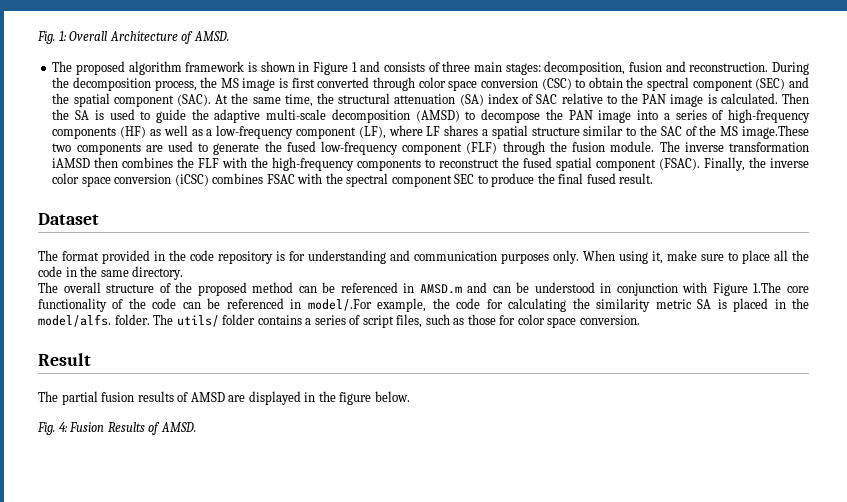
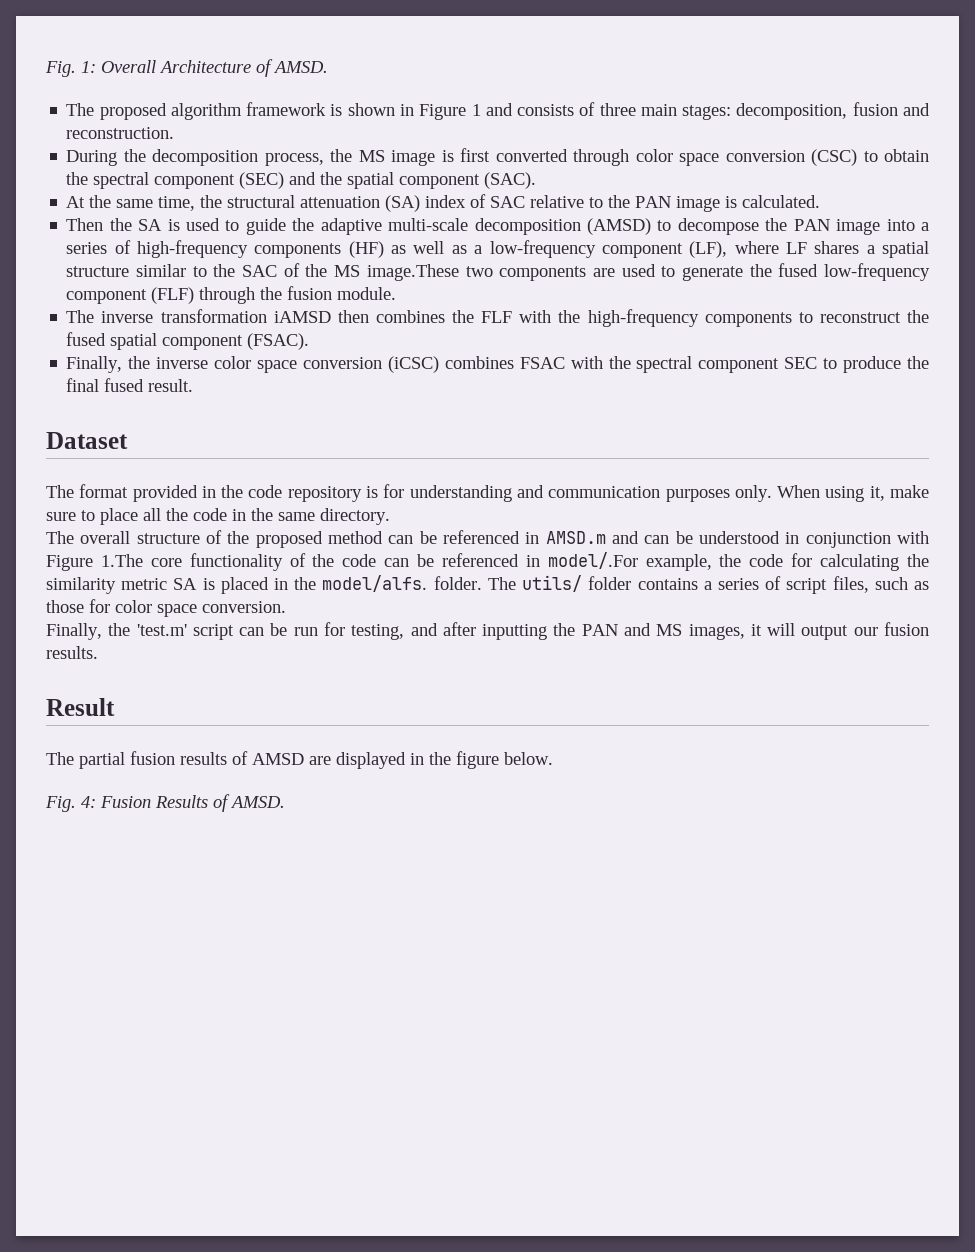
(769, 67) none -> (175, 133) //
(211, 100) none -> (537, 180) //
(778, 98) none -> (821, 201) //
(655, 146) none -> (397, 293) //
(701, 164) none -> (310, 341) //
(640, 320) none -> [46,622,930,640] [46,646,98,659] // Finally, the 'test.m' script can be run for testing, and after inputting the PAN and MS images, it will output our fusion results.

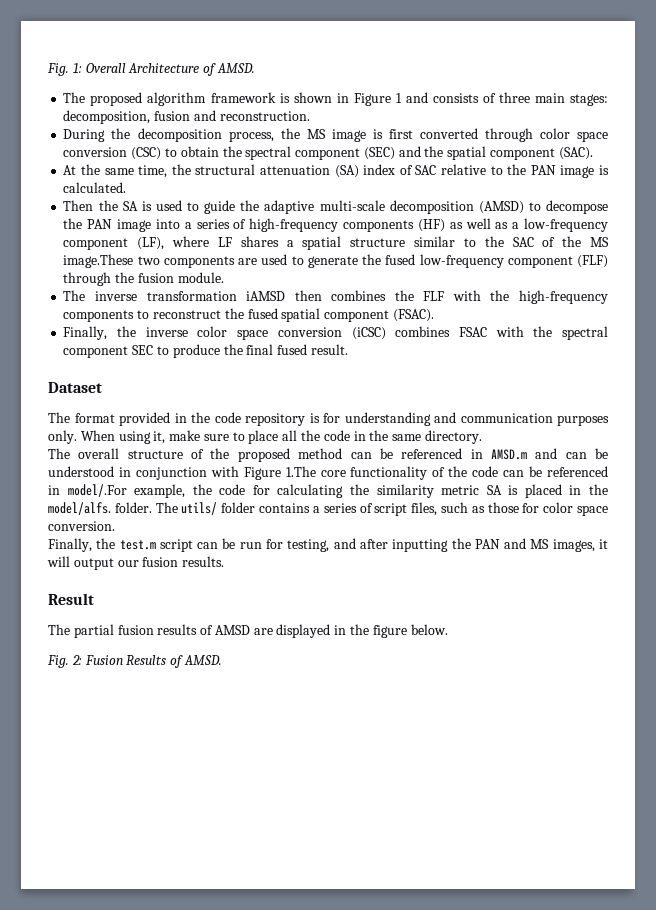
[136,624,187,636] 'test.m' -> [119,540,156,550] test.m
[81,796,96,808] 4: -> [71,655,82,665] 2:

